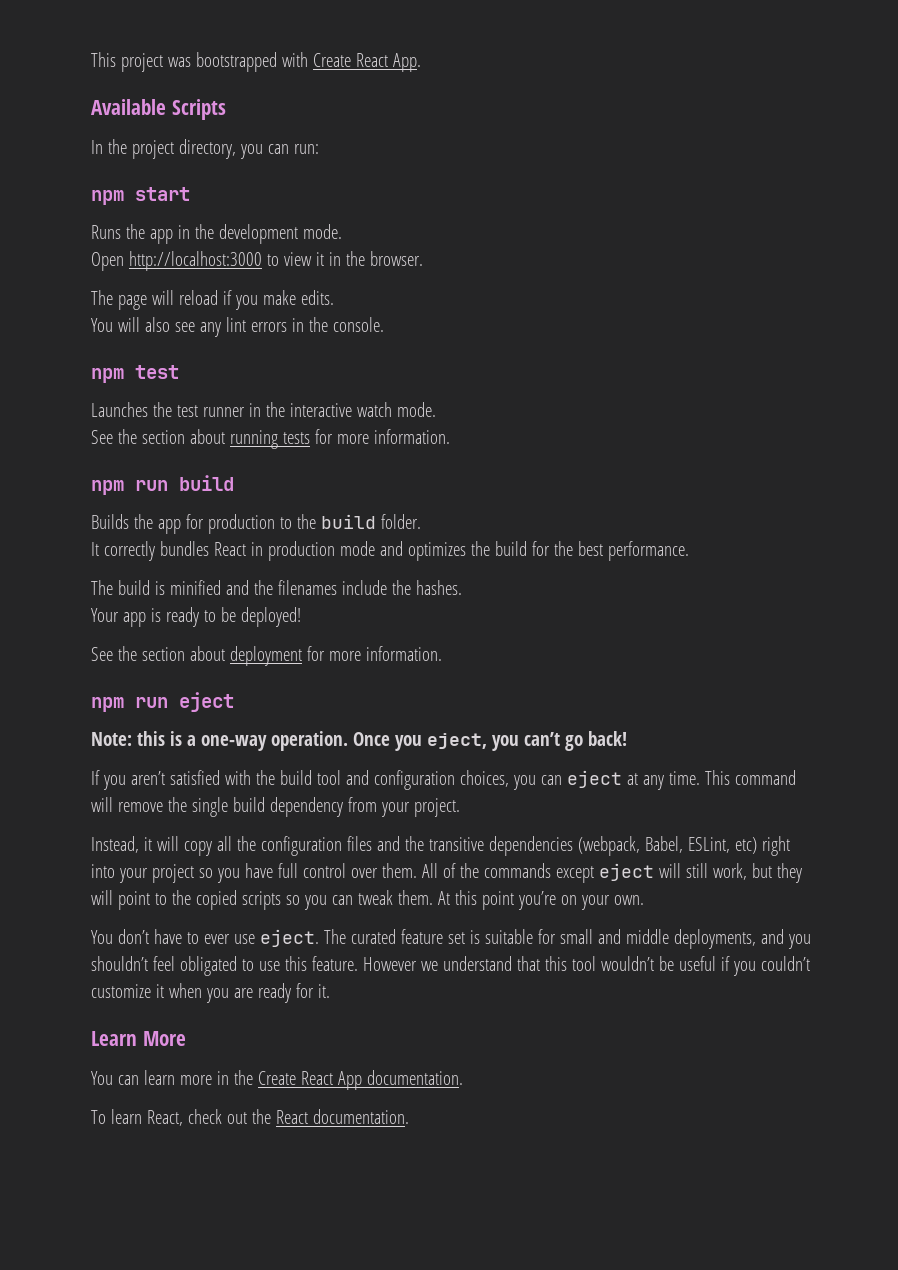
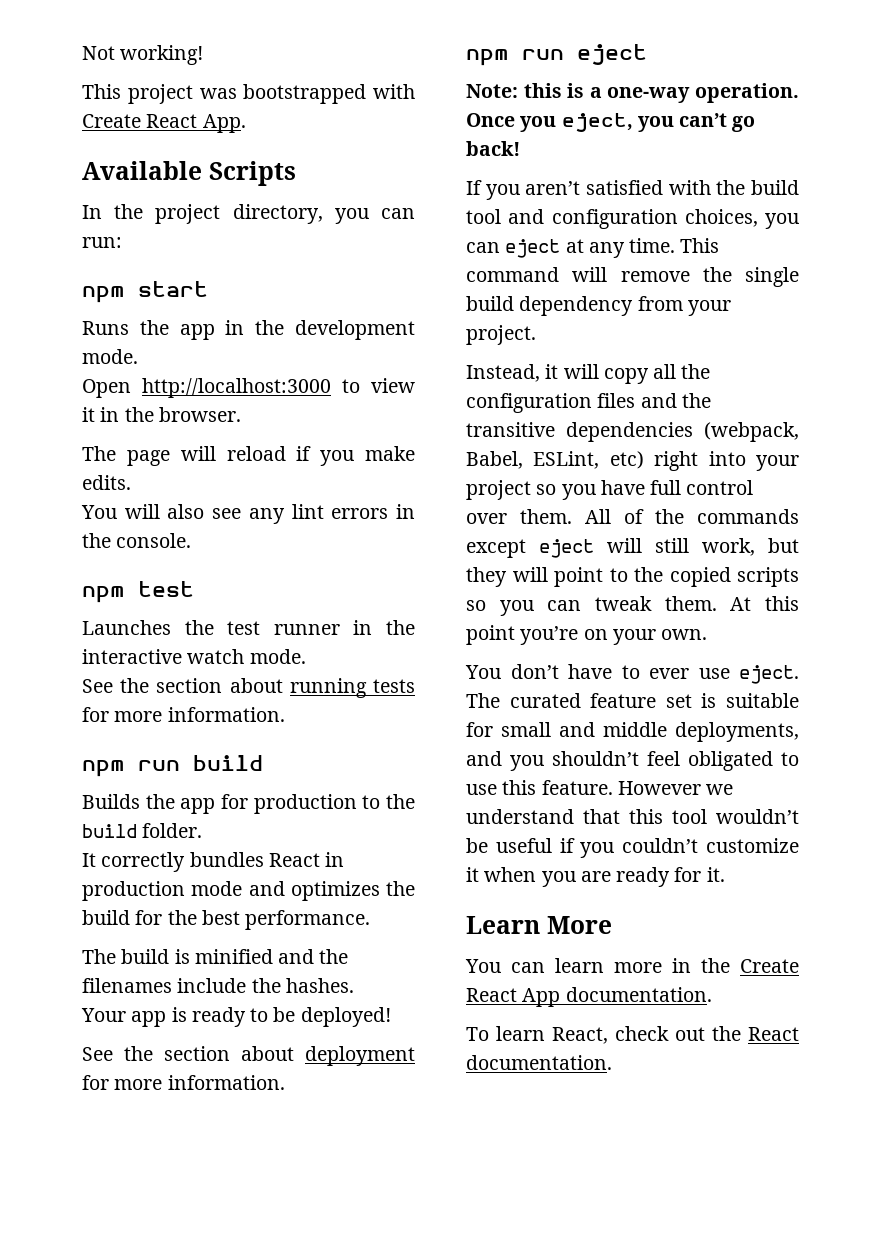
(91, 59) none -> [82,45,204,65] Not working! //

